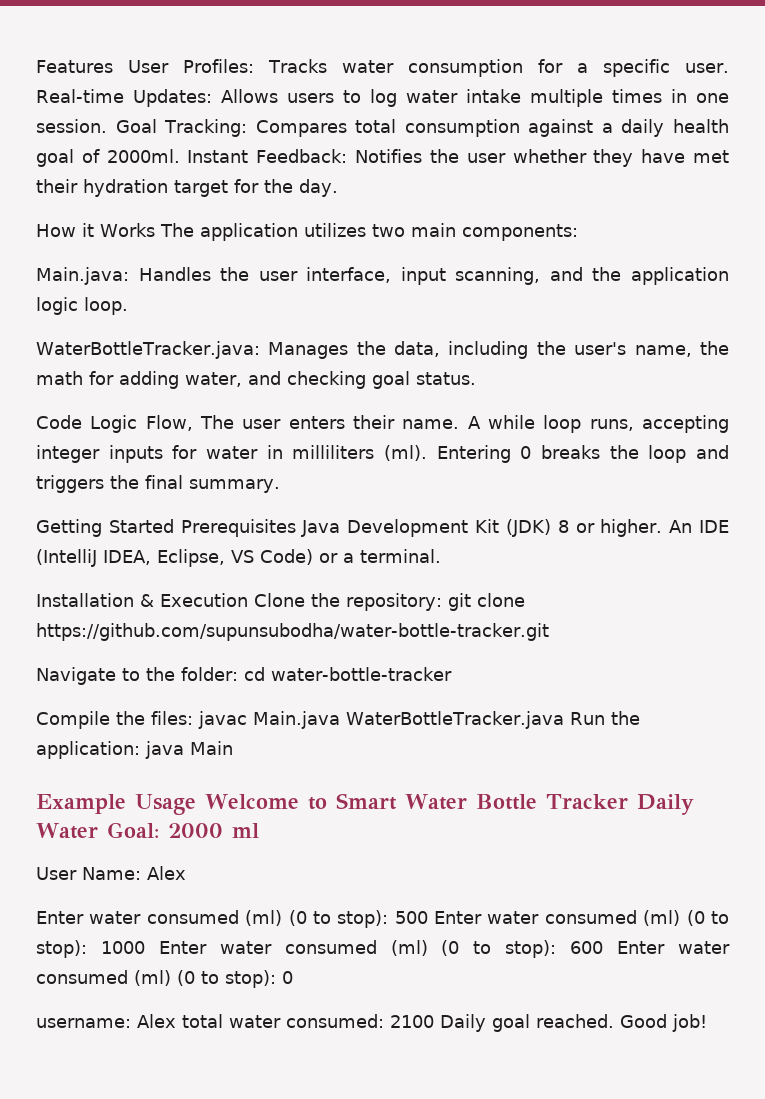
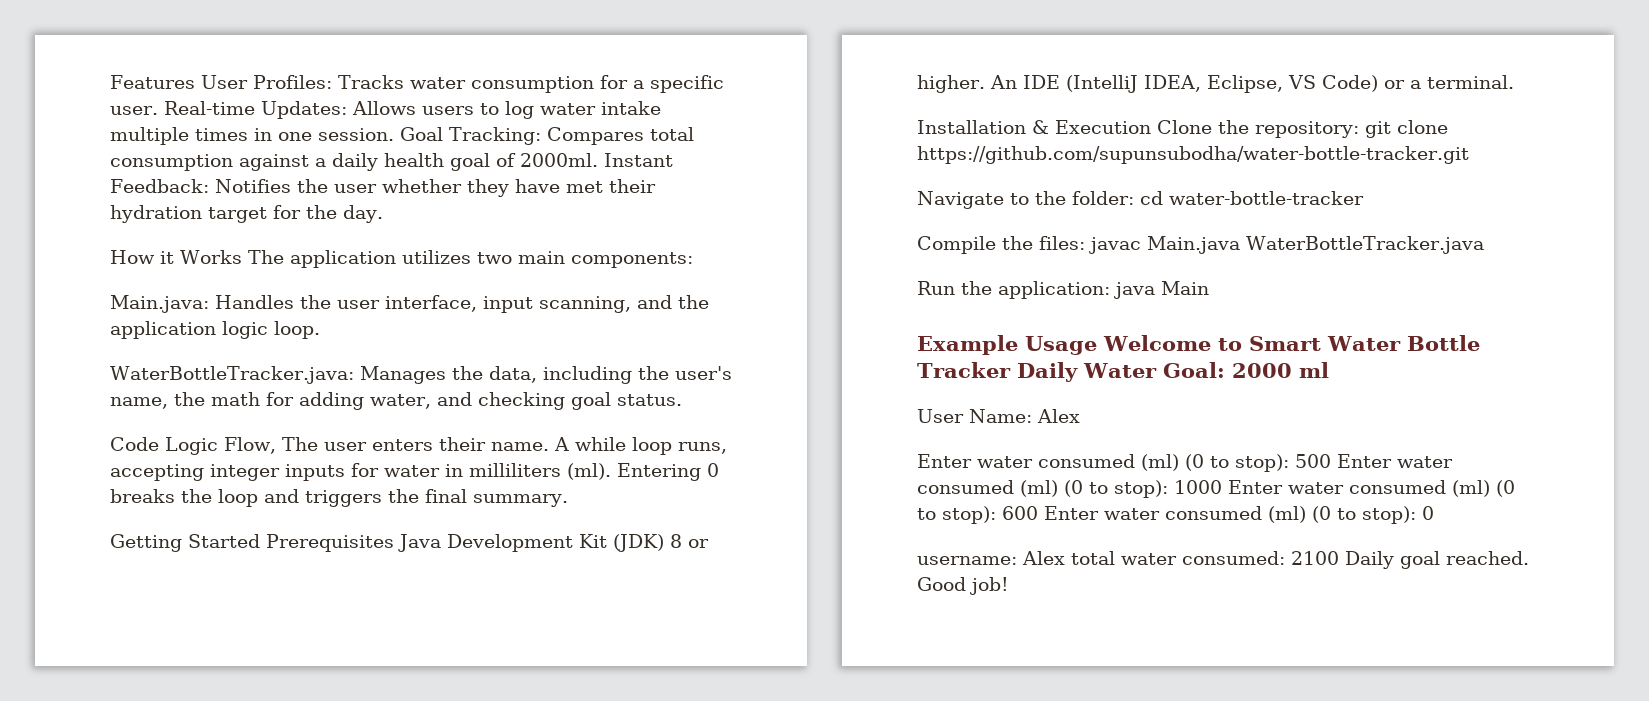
(564, 720) none -> (1484, 245) //

